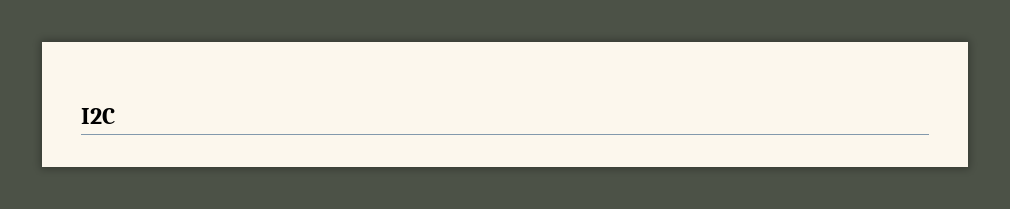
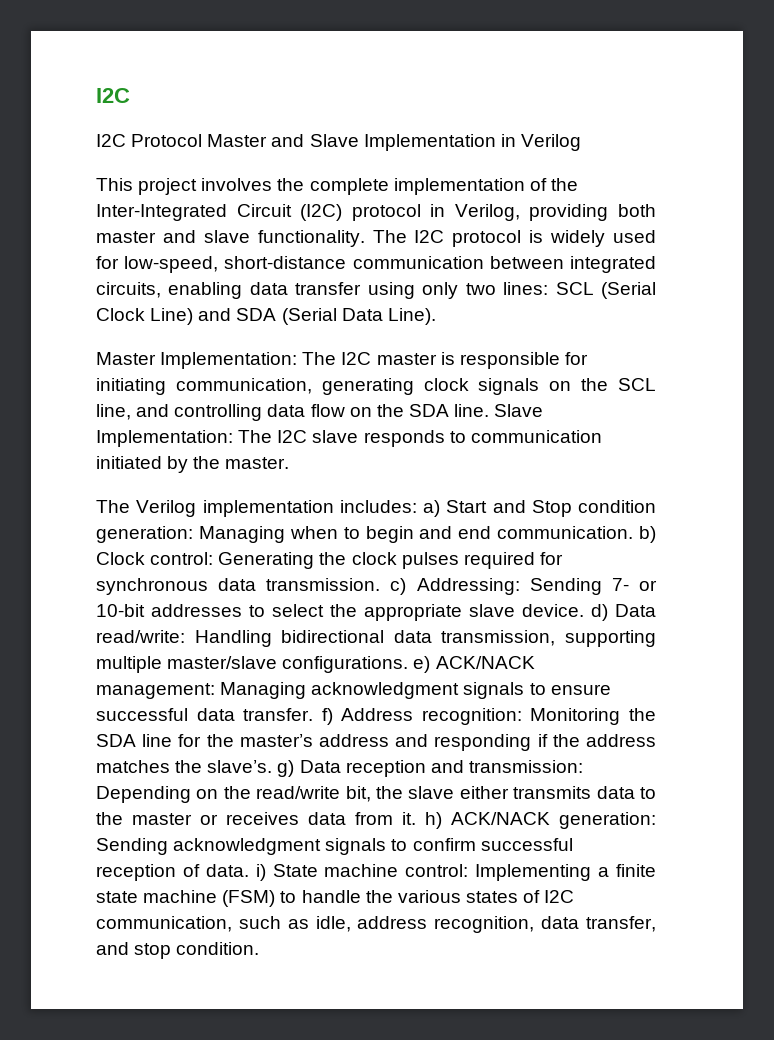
[81,108,115,124] I2C -> [96,88,130,103] [96,134,581,151] [96,178,578,195] [96,204,656,221] [96,230,657,247] [96,256,656,273] [96,282,657,299] [96,308,436,325] [96,352,588,369] [96,378,657,395] [96,404,544,421] [96,430,602,447] [96,456,290,473] [96,500,656,517] [96,526,656,543] [96,552,563,569] [96,578,658,595] [96,604,656,621] [96,630,657,647] [96,656,535,673] [96,682,611,699] [96,708,656,725] [96,734,656,751] [96,760,583,777] [96,786,656,803] [96,812,656,829] [96,838,573,855] [96,864,657,881] [96,890,575,907] [96,916,657,933] [96,942,260,959] I2C // I2C Protocol Master and Slave Implementation in Verilog // This project involves the complete implementation of the Inter-Integrated Circuit (I2C) protocol in Verilog, providing both master and slave functionality. The I2C protocol is widely used for low-speed, short-distance communication between integrated circuits, enabling data transfer using only two lines: SCL (Serial Clock Line) and SDA (Serial Data Line). // Master Implementation: The I2C master is responsible for initiating communication, generating clock signals on the SCL line, and controlling data flow on the SDA line. Slave Implementation: The I2C slave responds to communication initiated by the master. // The Verilog implementation includes: a) Start and Stop condition generation: Managing when to begin and end communication. b) Clock control: Generating the clock pulses required for synchronous data transmission. c) Addressing: Sending 7- or 10-bit addresses to select the appropriate slave device. d) Data read/write: Handling bidirectional data transmission, supporting multiple master/slave configurations. e) ACK/NACK management: Managing acknowledgment signals to ensure successful data transfer. f) Address recognition: Monitoring the SDA line for the master’s address and responding if the address matches the slave’s. g) Data reception and transmission: Depending on the read/write bit, the slave either transmits data to the master or receives data from it. h) ACK/NACK generation: Sending acknowledgment signals to confirm successful reception of data. i) State machine control: Implementing a finite state machine (FSM) to handle the various states of I2C communication, such as idle, address recognition, data transfer, and stop condition.

